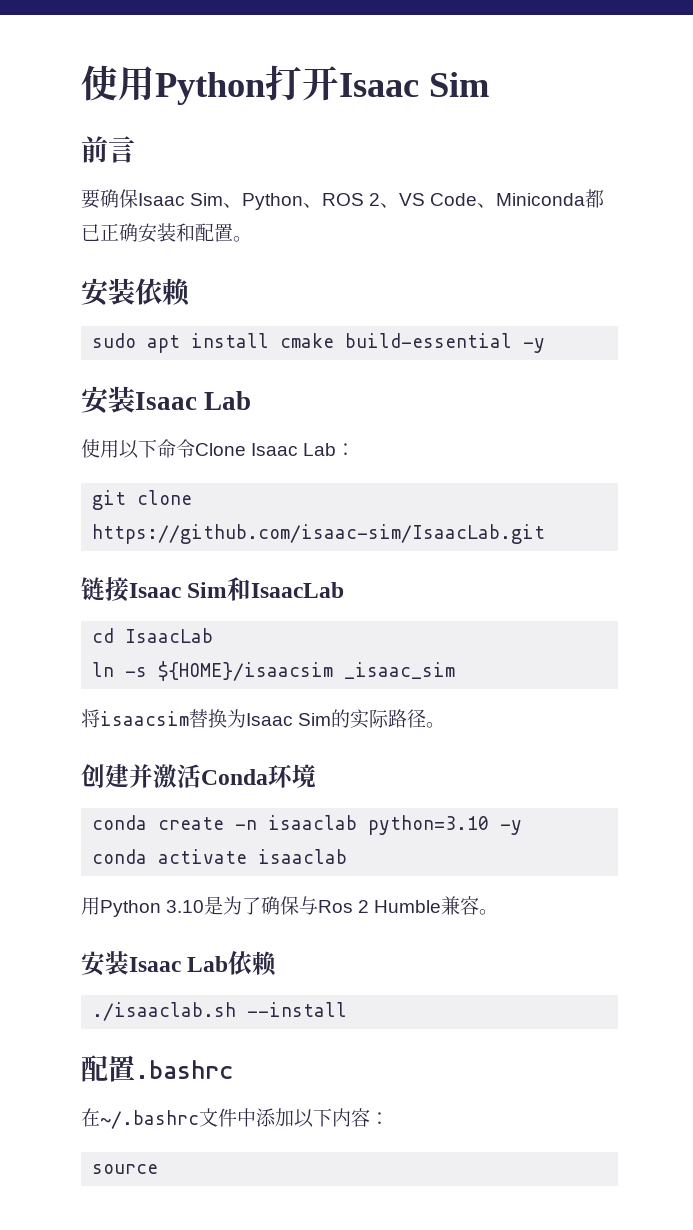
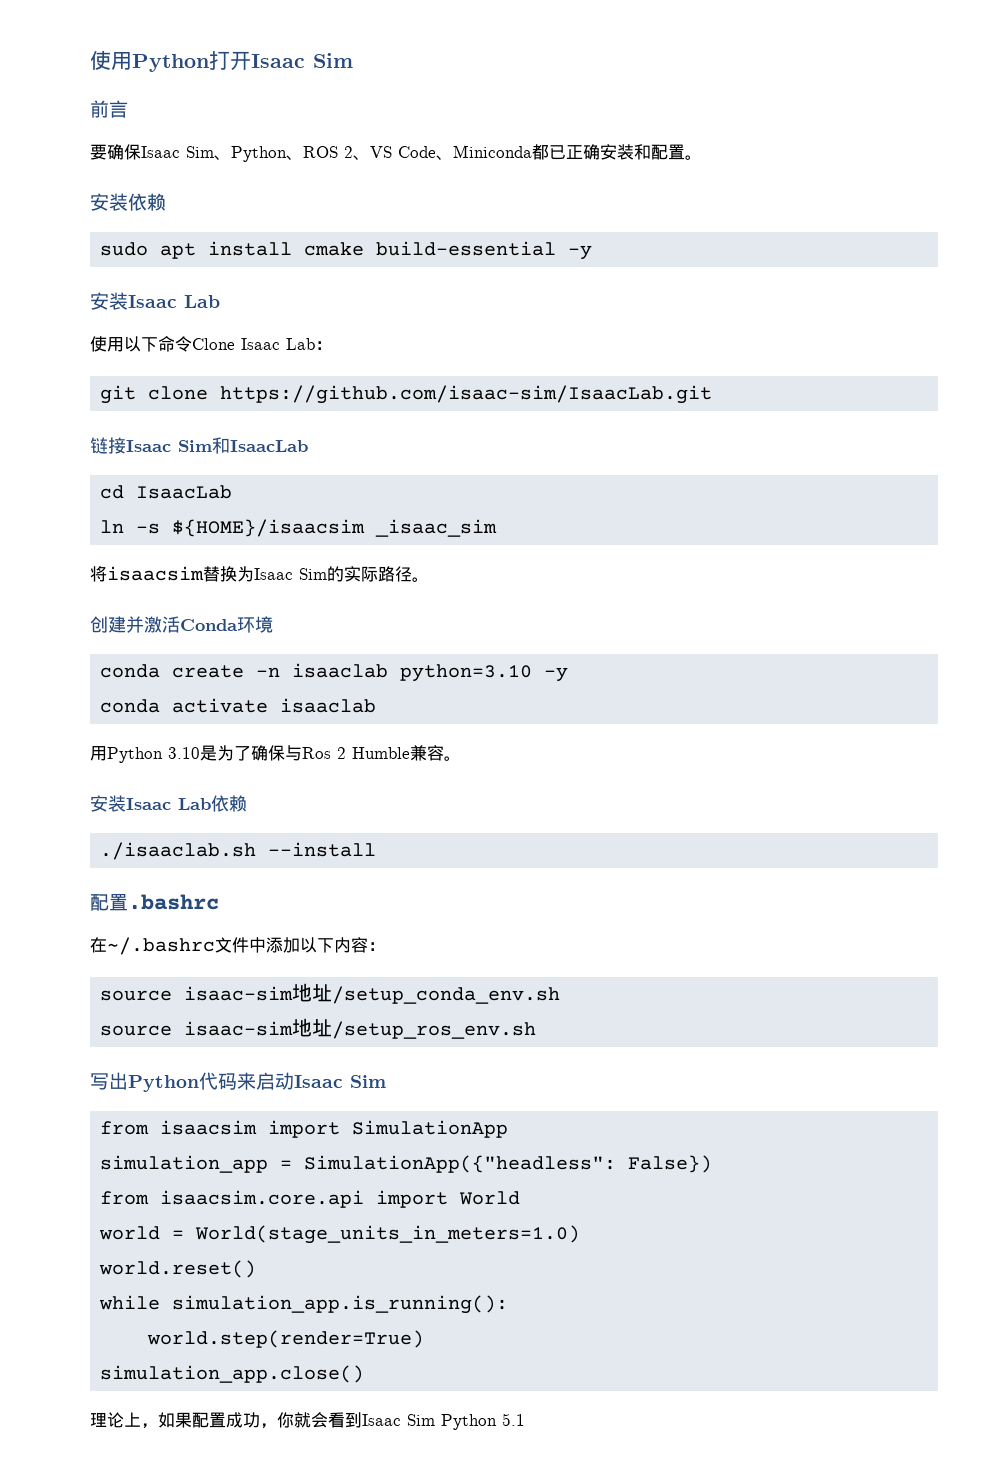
(159, 1169) none -> [184,983,561,1004] [100,1018,537,1039] [90,1072,386,1092] [100,1120,509,1138] [100,1155,713,1173] [100,1190,521,1208] [99,1225,581,1244] [99,1260,257,1278] [99,1295,509,1314] [147,1330,425,1348] [100,1365,365,1383] [90,1412,525,1430] isaac-sim地址/setup_conda_env.sh // source isaac-sim地址/setup_ros_env.sh // 写出Python代码来启动Isaac Sim // from isaacsim import SimulationApp // simulation_app = SimulationApp({"headless": False}) // from isaacsim.core.api import World // world = World(stage_units_in_meters=1.0) // world.reset() // while simulation_app.is_running(): // world.step(render=True) // simulation_app.close() // 理论上，如果配置成功，你就会看到Isaac Sim Python 5.1

